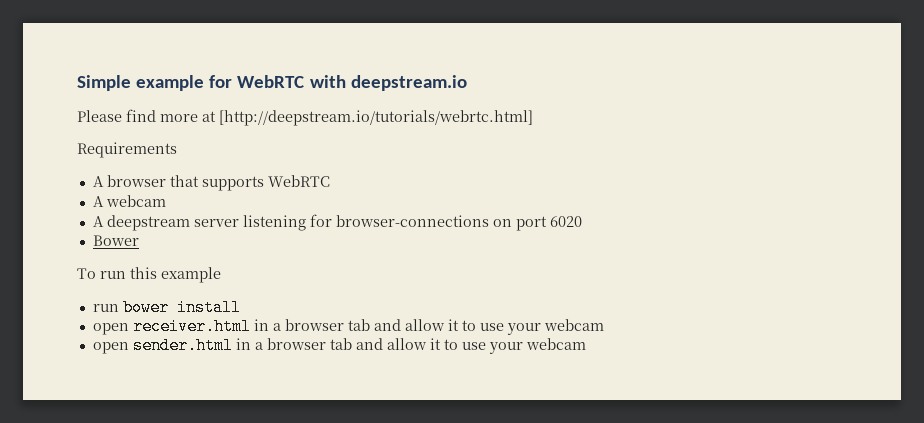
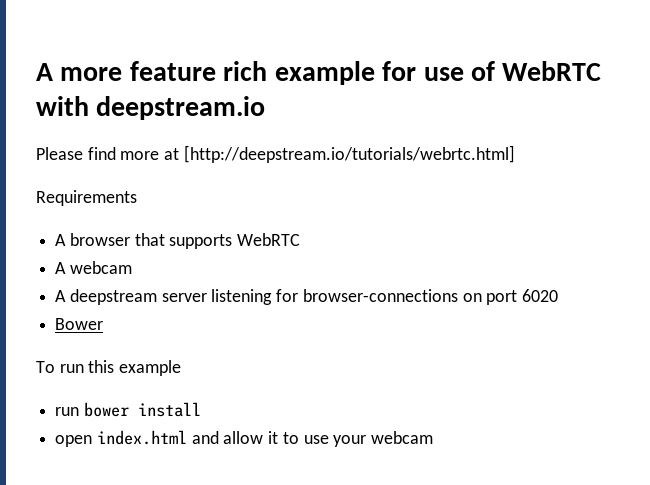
[77,75,233,91] Simple example for -> [36,61,495,85] A more feature rich example for use of
[132,318,604,335] [92,337,586,354] receiver.html in a browser tab and allow it to use your webcam // open sender.html in a browser tab and allow it to use your webcam -> [96,430,434,447] index.html and allow it to use your webcam

